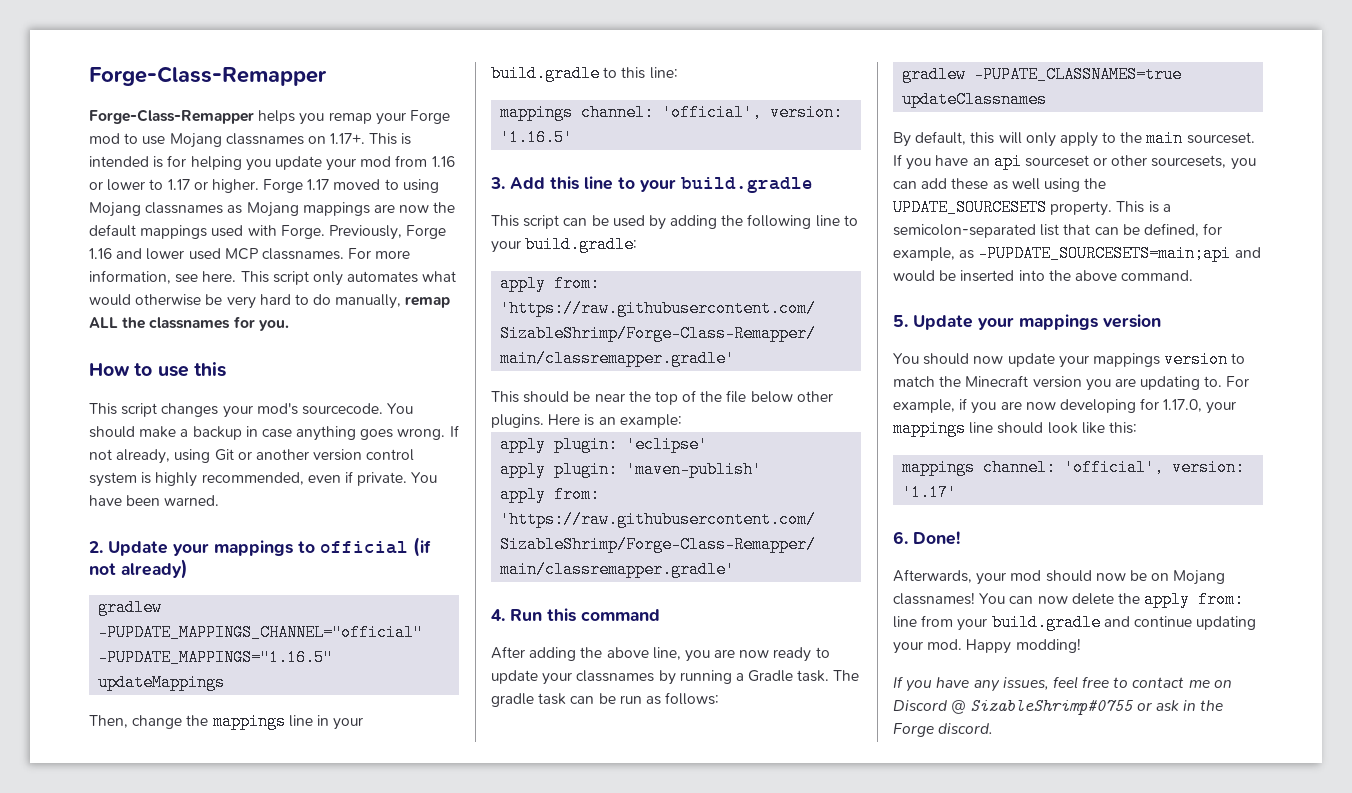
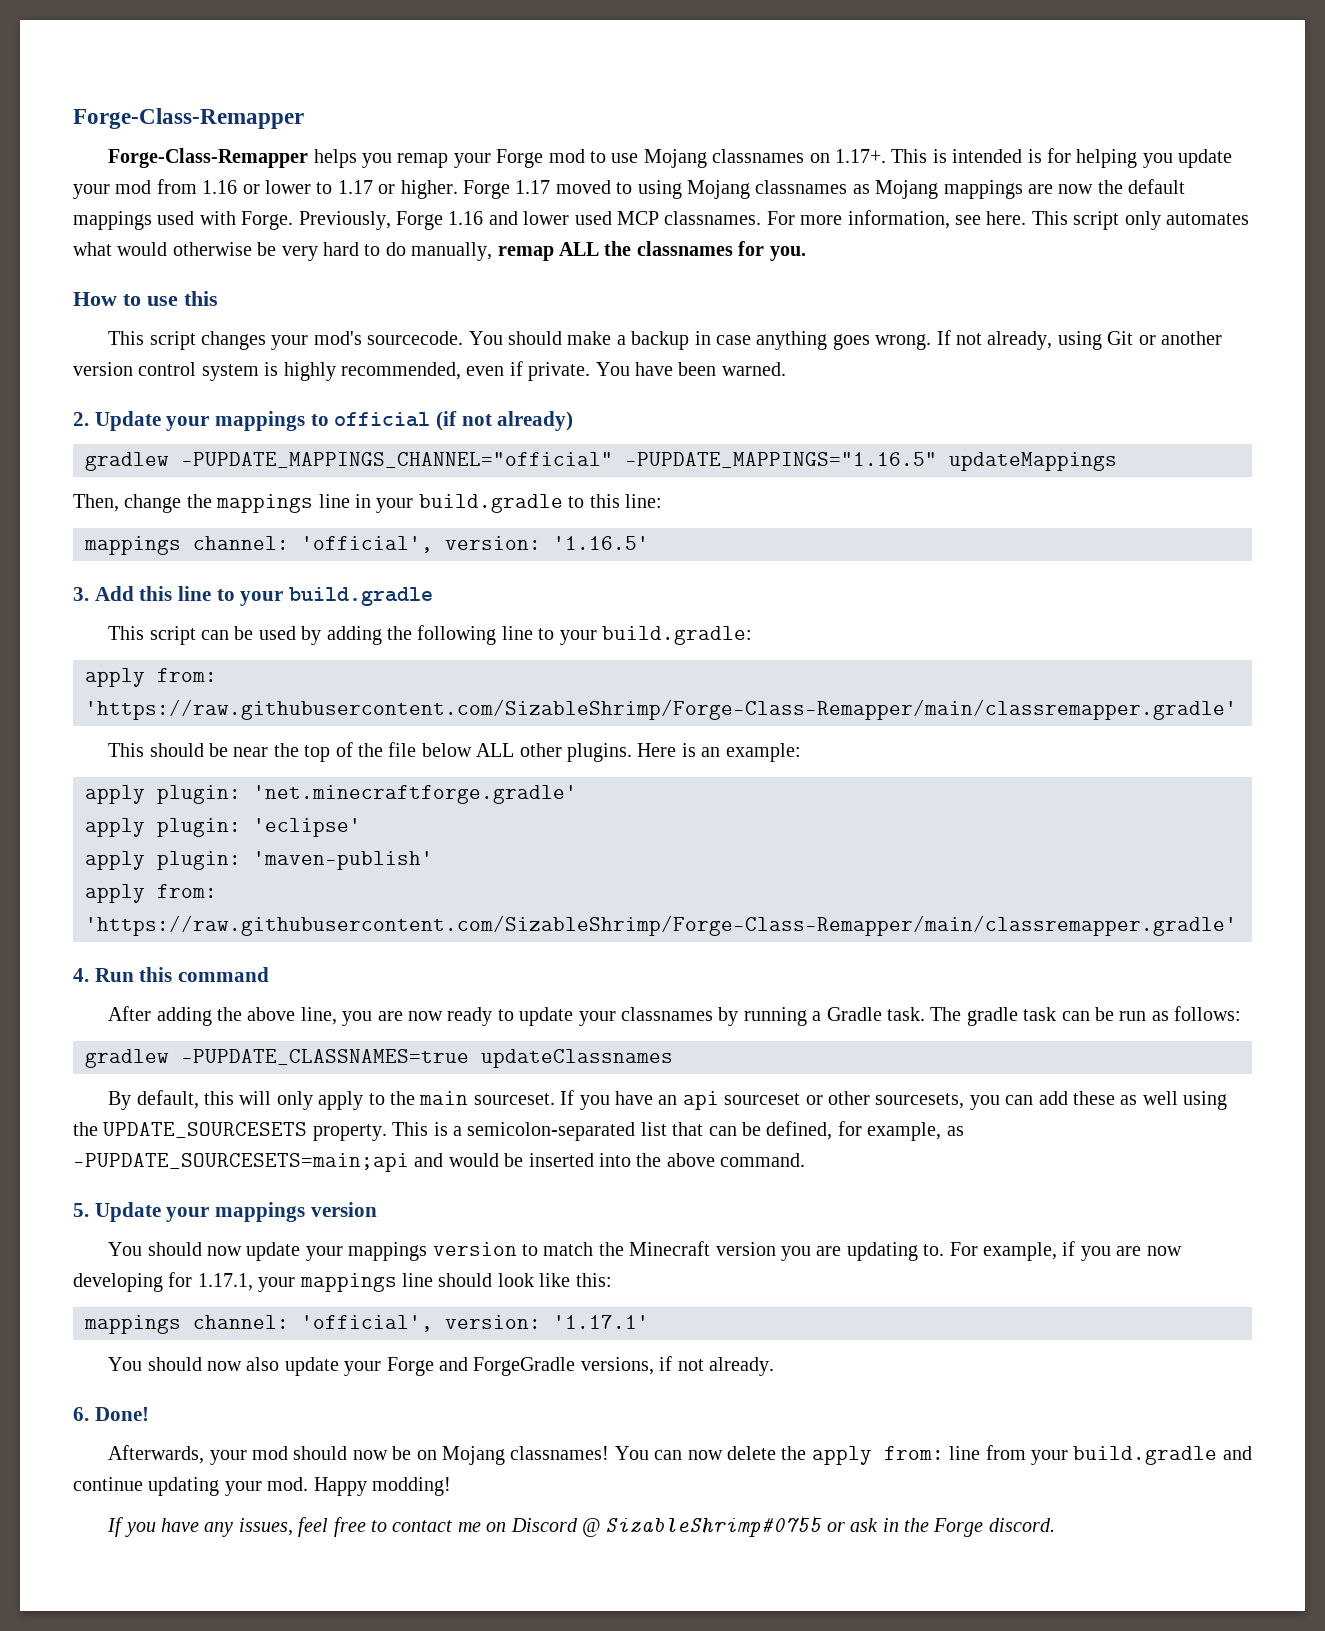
(793, 397) none -> [476,743,515,757] ALL
(682, 421) none -> [85,785,577,804] // apply plugin: 'net.minecraftforge.gradle'
[974,66,1183,83] -PUPATE_CLASSNAMES=true -> [181,1049,469,1065] -PUPDATE_CLASSNAMES=true
[1163,399,1203,412] 1.17.0, -> [197,1273,253,1291] 1.17.1,
[902,484,958,501] '1.17' -> [553,1315,649,1329] [108,1356,775,1376] '1.17.1' // You should now also update your Forge and ForgeGradle versions, if not already.

